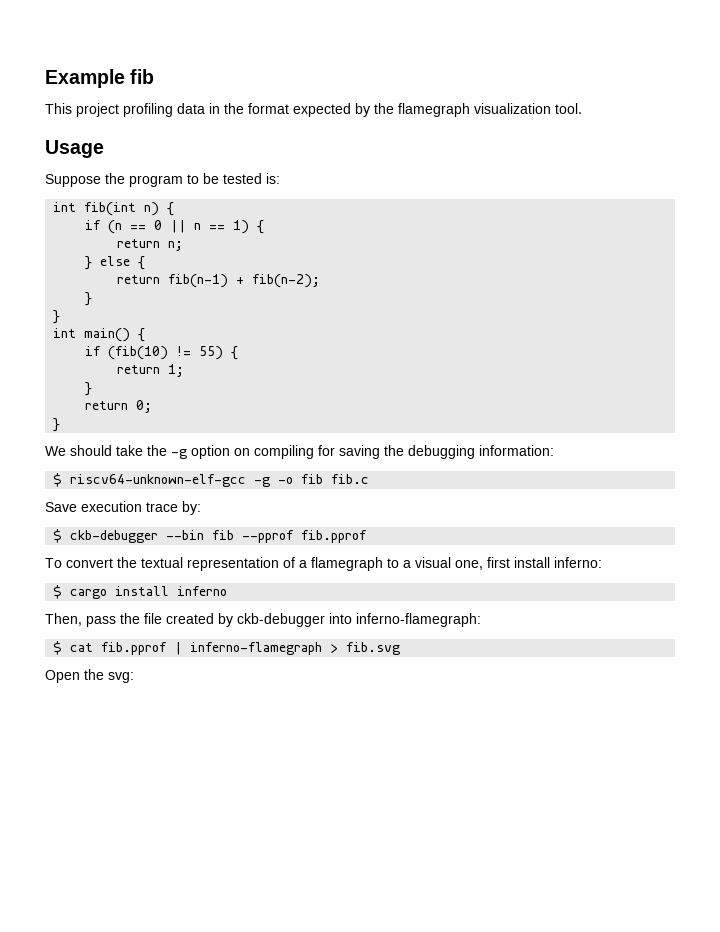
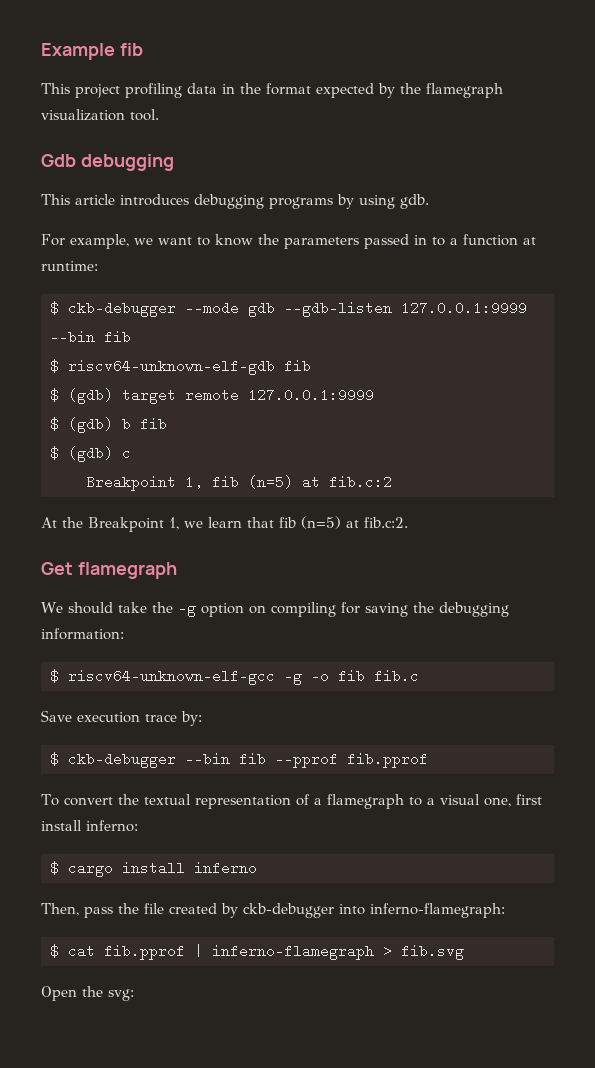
[45,140,104,158] [45,173,280,187] [53,202,175,216] [85,220,265,234] [117,239,184,251] [85,256,146,270] [117,274,321,288] [85,292,93,306] [53,310,61,324] [53,328,146,342] [85,346,239,360] [117,364,185,377] [85,382,93,396] [85,400,153,413] [53,418,61,432] Usage // Suppose the program to be tested is: // int fib(int n) { // if (n == 0 || n == 1) { // return n; // } else { // return fib(n-1) + fib(n-2); // } // } // int main() { // if (fib(10) != 55) { // return 1; // } // return 0; // } -> [41,154,174,171] [41,194,429,209] [41,234,536,249] [41,261,98,271] [50,301,527,317] [50,330,131,344] [50,359,311,375] [50,388,374,404] [50,417,167,433] [50,446,131,462] [86,475,392,491] [41,516,408,532] [41,562,177,579] Gdb debugging // This article introduces debugging programs by using gdb. // For example, we want to know the parameters passed in to a function at runtime: // $ ckb-debugger --mode gdb --gdb-listen 127.0.0.1:9999 --bin fib // $ riscv64-unknown-elf-gdb fib // $ (gdb) target remote 127.0.0.1:9999 // $ (gdb) b fib // $ (gdb) c // Breakpoint 1, fib (n=5) at fib.c:2 // At the Breakpoint 1, we learn that fib (n=5) at fib.c:2. // Get flamegraph

